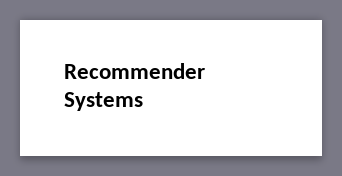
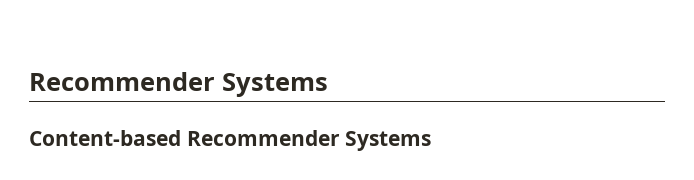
[64,63,205,79] [64,92,143,111] Recommender Systems -> [29,72,328,97] [29,130,432,151] Recommender Systems // Content-based Recommender Systems

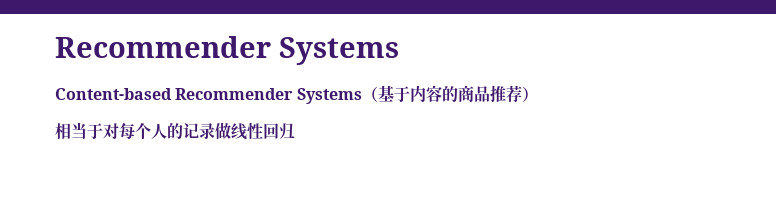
(432, 141) none -> [361,85,538,102] [55,122,295,140] （基于内容的商品推荐） // 相当于对每个人的记录做线性回归

